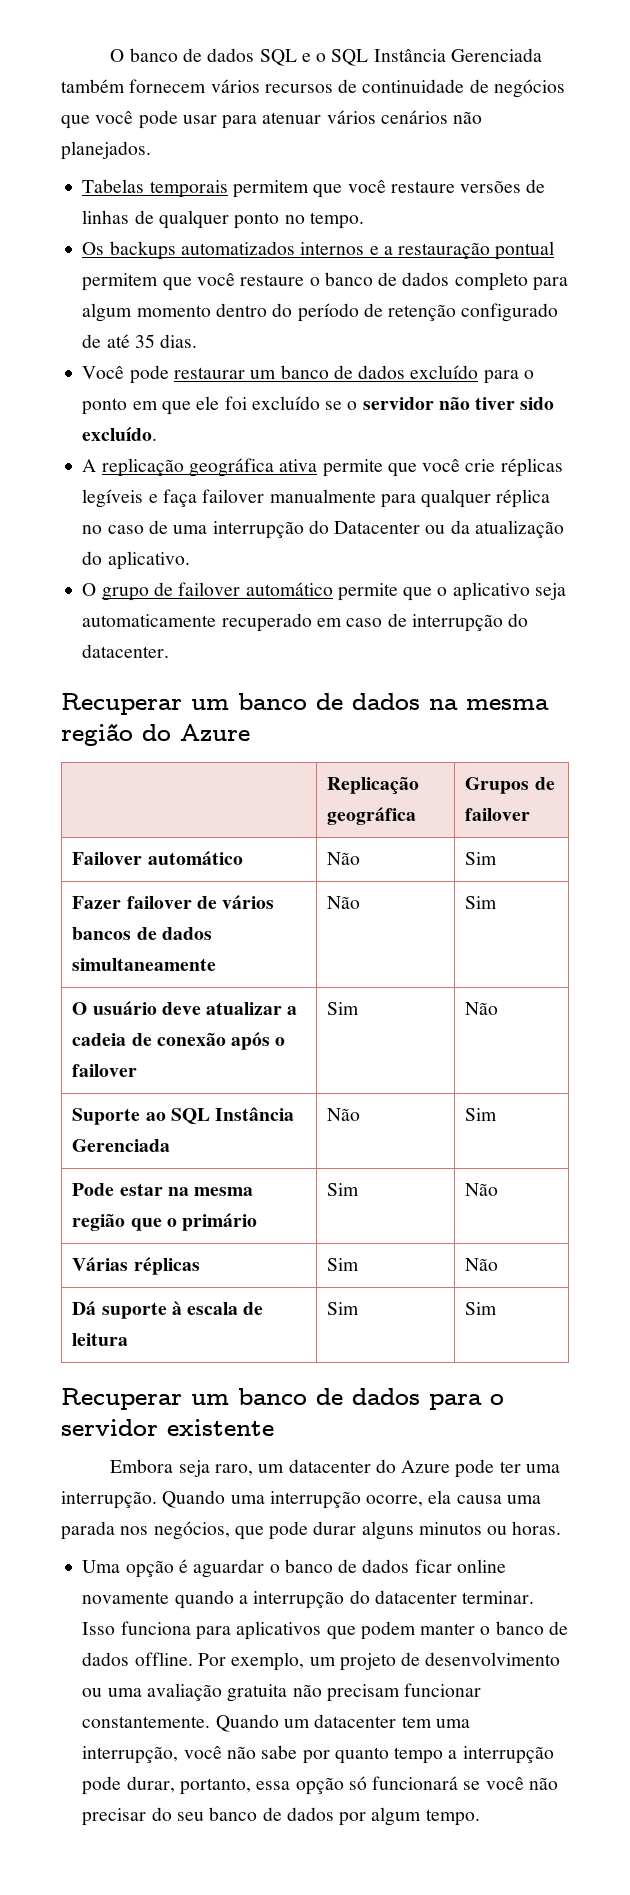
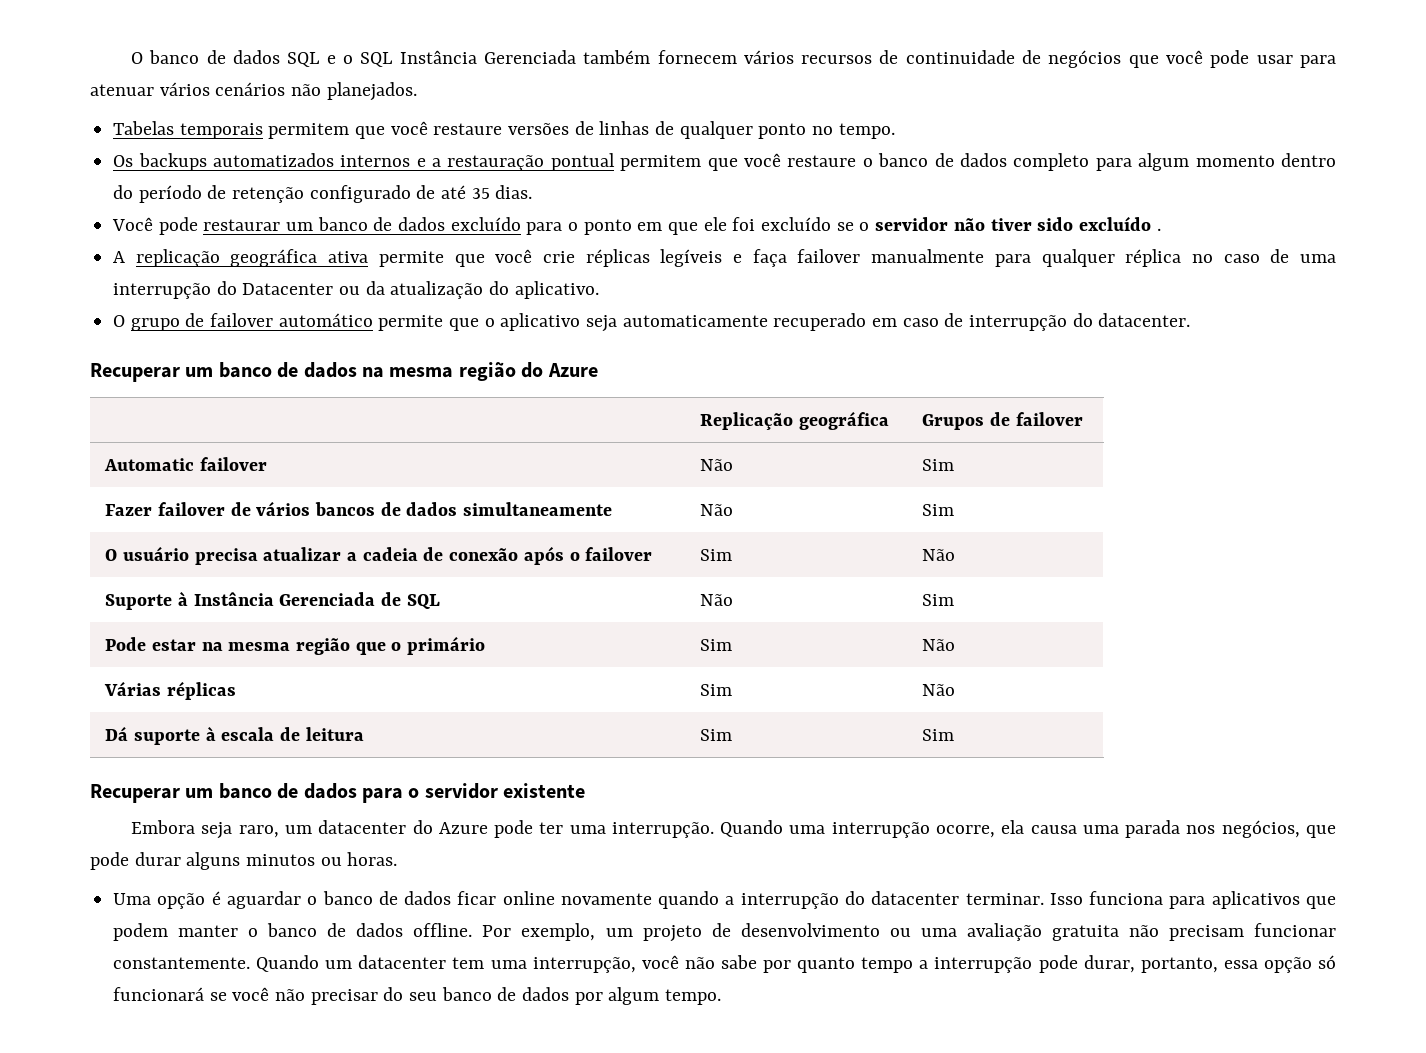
[82,427,158,441] excluído. -> [1078,216,1161,231] excluído .
[72,851,243,865] Failover automático -> [104,457,268,471] Automatic failover
[161,1002,201,1015] deve -> [194,548,258,565] precisa
[145,1107,295,1124] [72,1139,171,1152] ao SQL Instância Gerenciada -> [178,591,440,609] à Instância Gerenciada de SQL

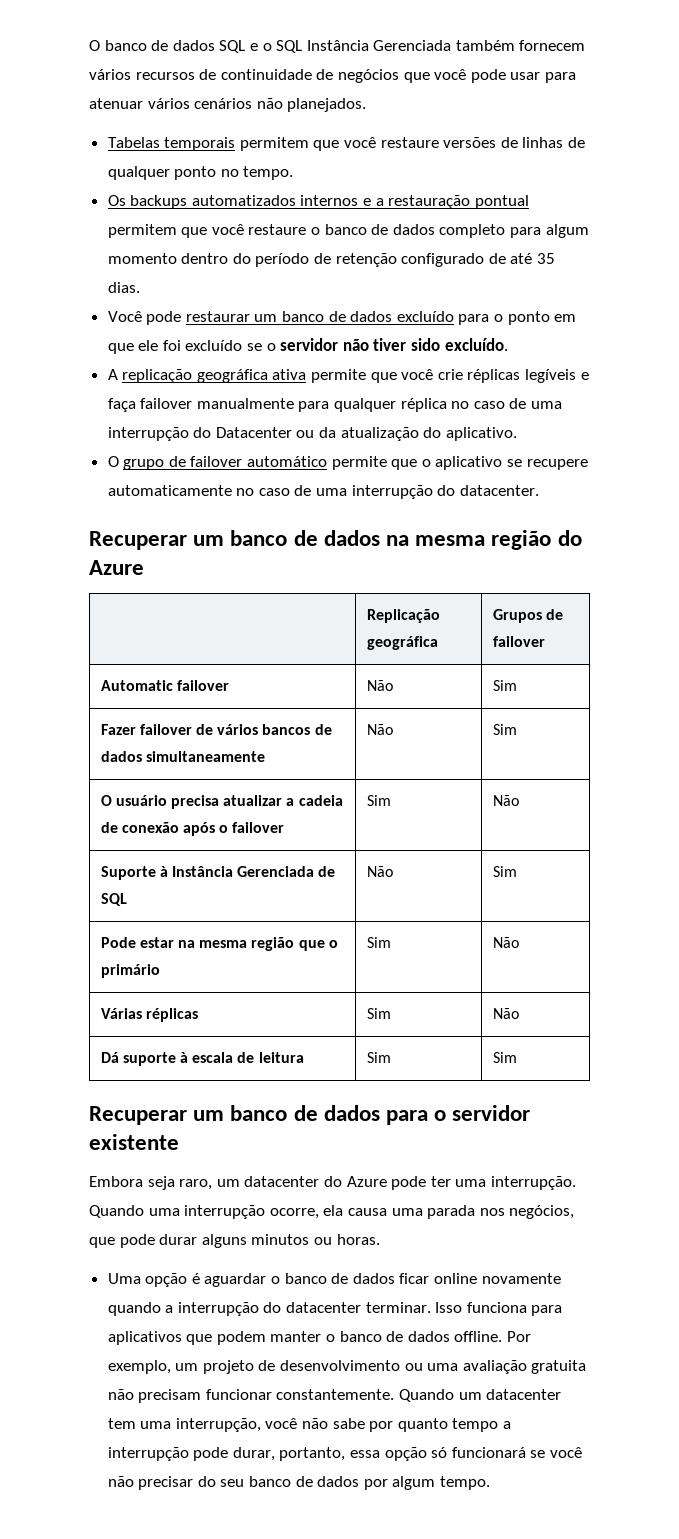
[1078,216,1161,231] excluído . -> [444,338,508,351] excluído.
[586,313,964,332] seja automaticamente recuperado em caso de -> [507,459,588,470] [107,485,348,496] se recupere automaticamente no caso de uma

